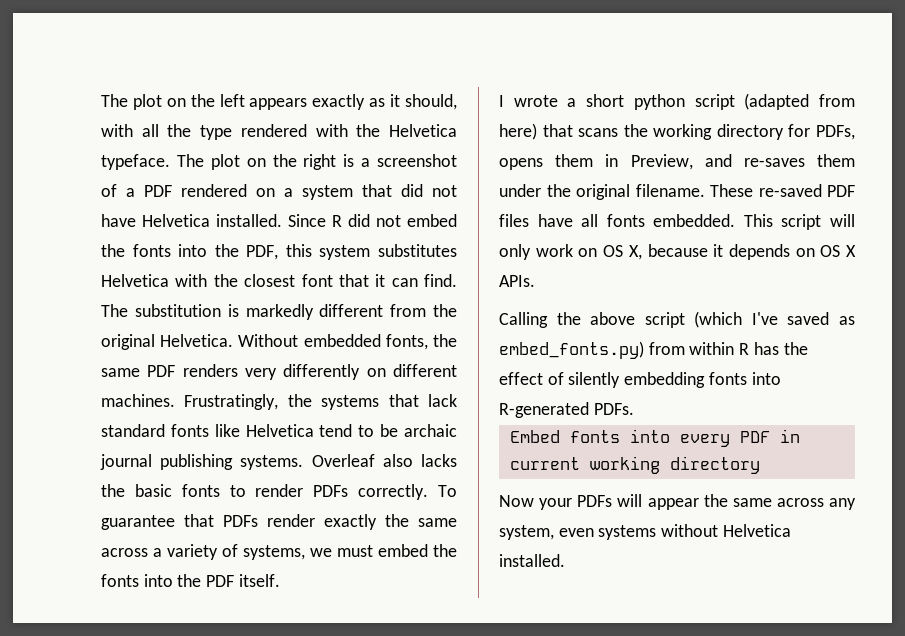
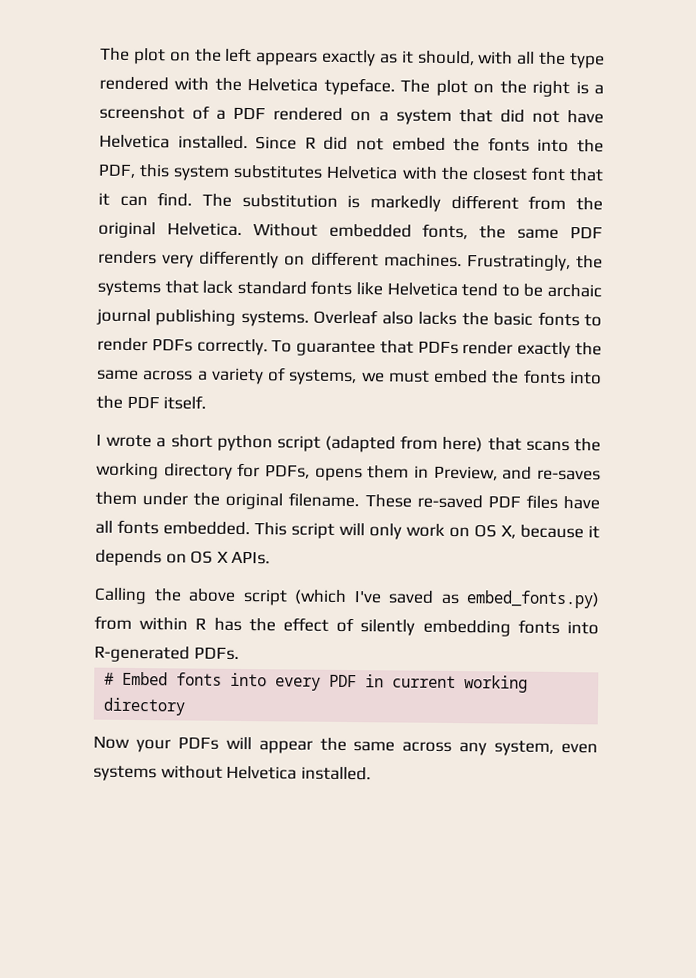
(634, 409) none -> [104,672,115,685] #

